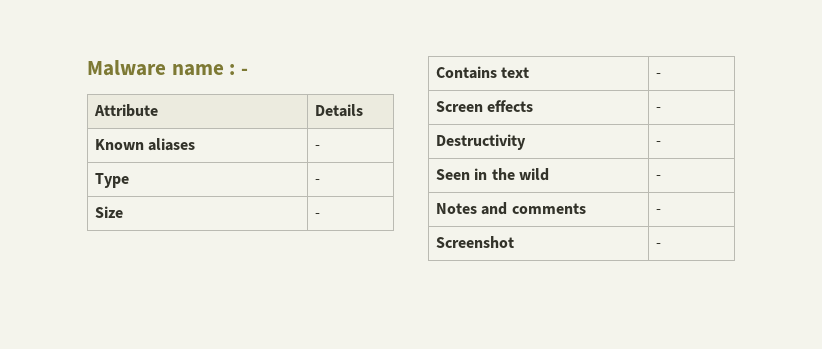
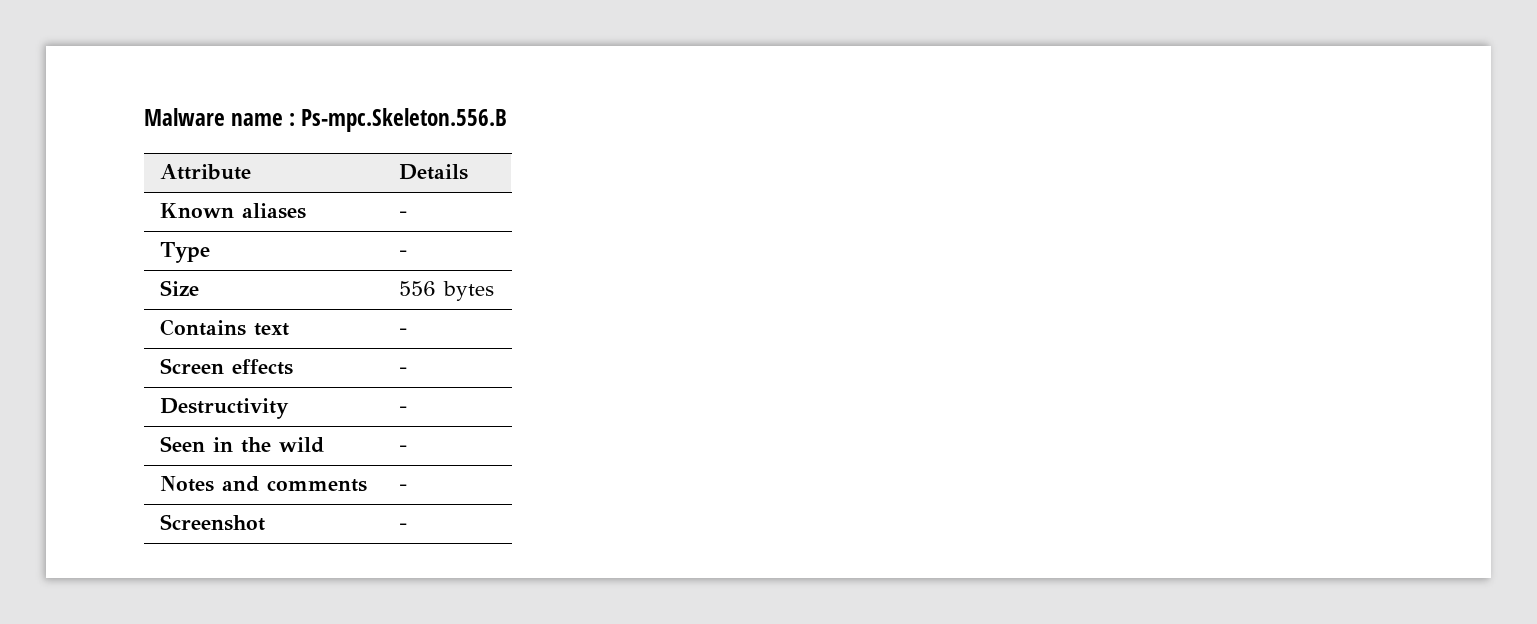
[241,68,249,75] - -> [301,108,508,132] Ps-mpc.Skeleton.556.B
[315,213,321,218] - -> [399,281,495,301] 556 bytes

